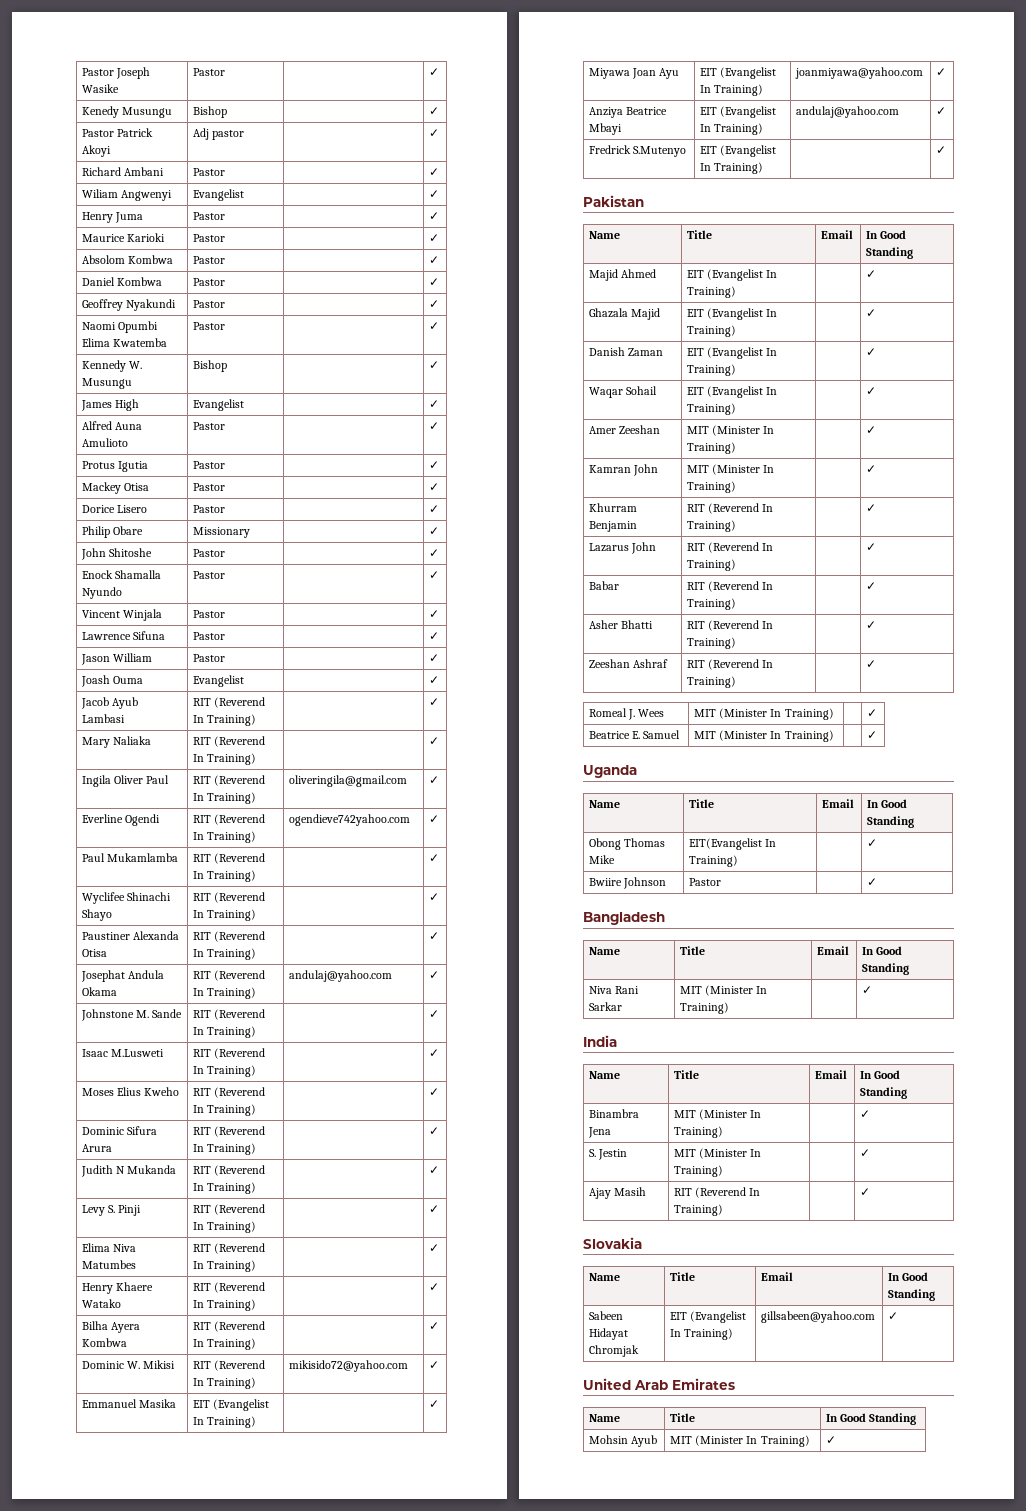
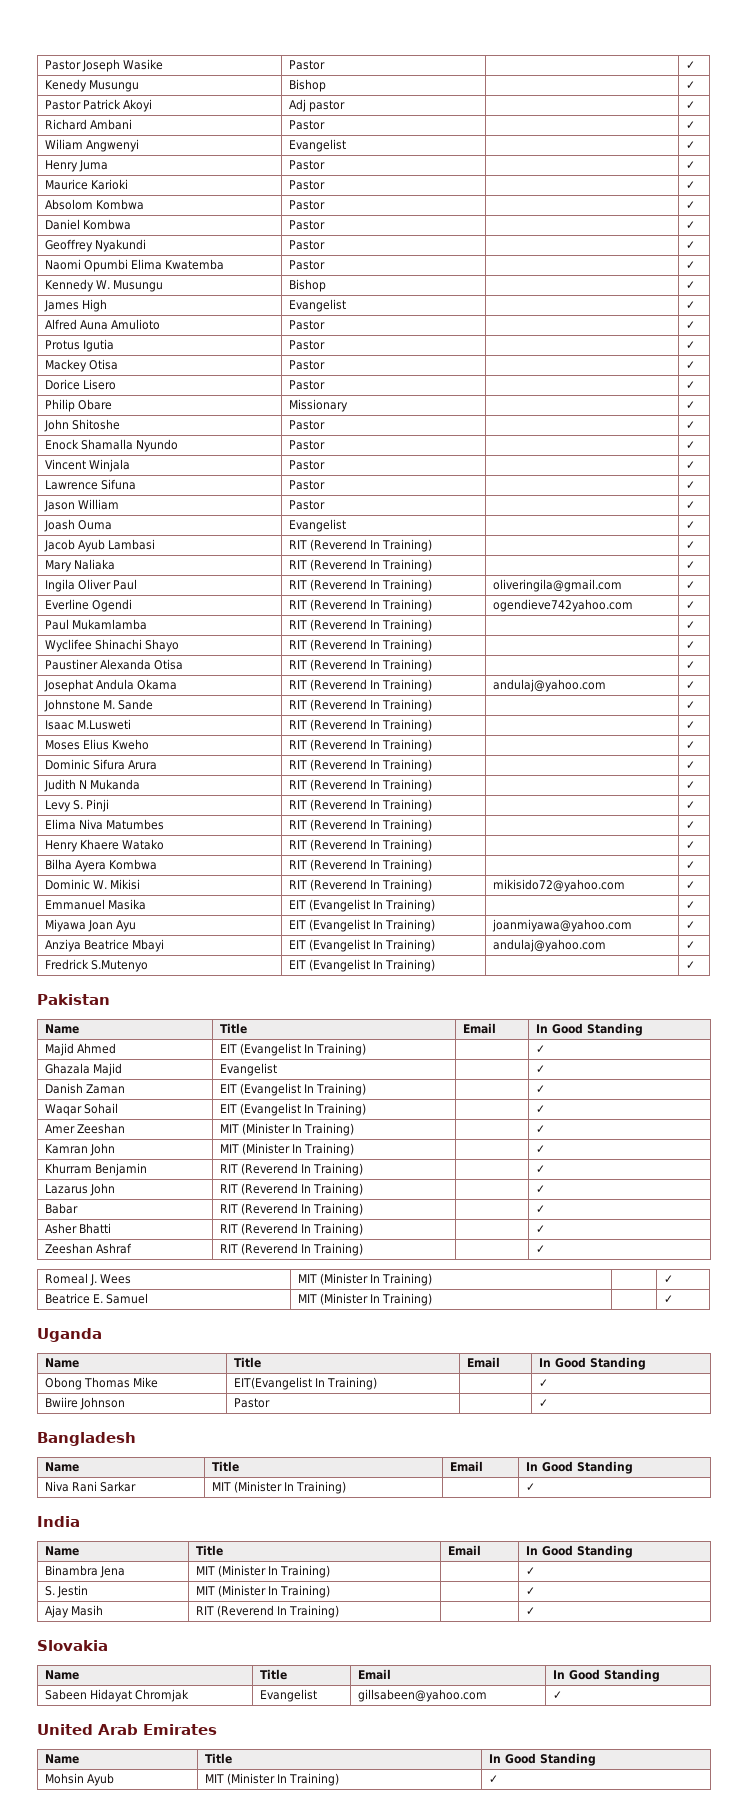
[686,308,778,320] [686,325,736,337] EIT (Evangelist In Training) -> [219,1063,277,1076] Evangelist
[669,1311,747,1323] [669,1328,734,1340] EIT (Evangelist In Training) -> [259,1689,317,1702] Evangelist

